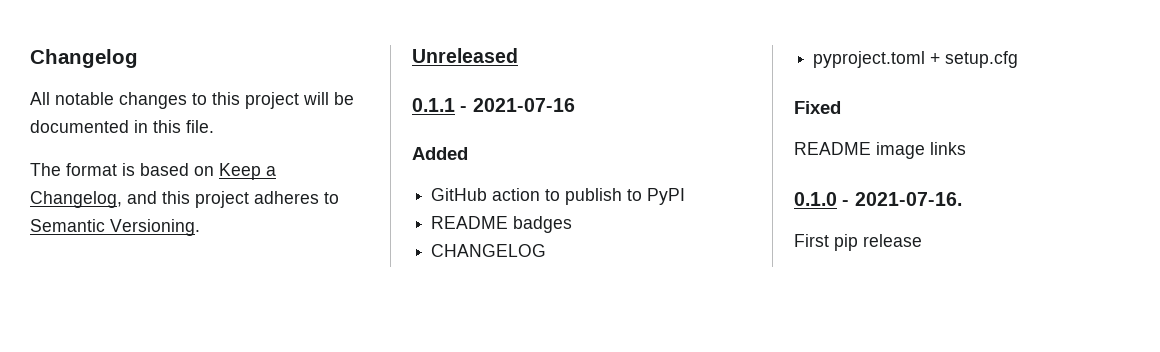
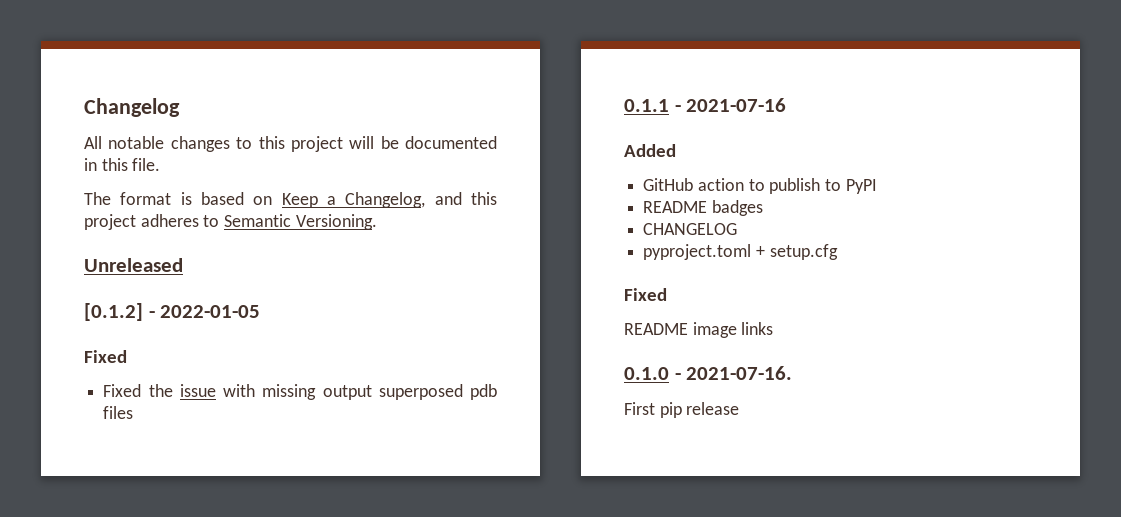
(518, 55) none -> [84,303,261,321] [84,350,127,363] [103,384,497,400] [103,406,134,419] // [0.1.2] - 2022-01-05 // Fixed // Fixed the issue with missing output superposed pdb files

